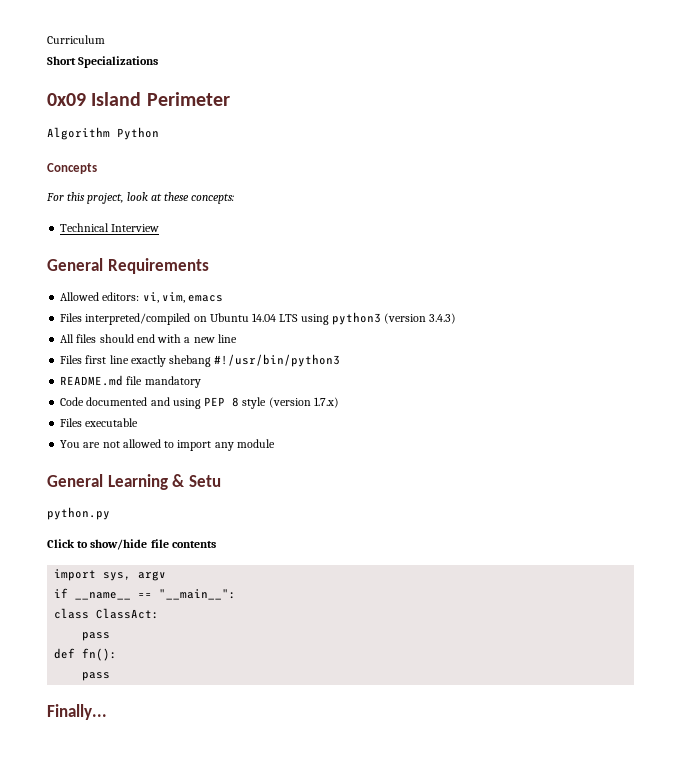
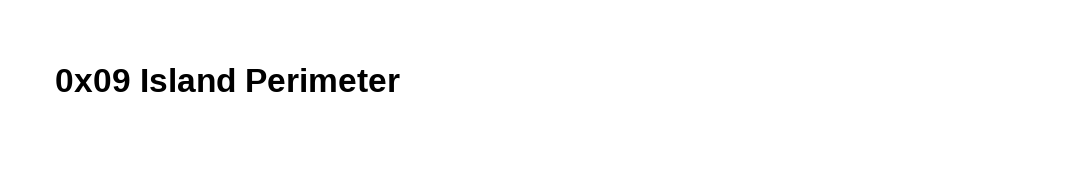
[47,35,105,44] [47,56,159,68] Curriculum // Short Specializations // -> (55, 80) none
[47,127,159,140] [47,163,97,174] [46,192,235,204] [60,223,160,232] [47,258,209,274] [60,292,224,303] [60,312,457,325] [60,334,237,343] [60,354,341,367] [60,375,201,388] [60,397,339,409] [60,418,139,427] [60,439,275,451] [47,474,221,490] [47,507,110,520] [47,539,216,550] [54,569,167,581] [54,588,237,600] [54,608,160,619] [82,632,111,641] [54,648,118,661] [82,672,111,681] [47,704,107,720] // Algorithm Python // Concepts // For this project, look at these concepts: // Technical Interview // General Requirements // Allowed editors: vi, vim, emacs // Files interpreted/compiled on Ubuntu 14.04 LTS using python3 (version 3.4.3) // All files should end with a new line // Files first line exactly shebang #!/usr/bin/python3 // README.md file mandatory // Code documented and using PEP 8 style (version 1.7.x) // Files executable // You are not allowed to import any module // General Learning & Setu // python.py // Click to show/hide file contents // import sys, argv // if __name__ == "__main__": // class ClassAct: // pass // def fn(): // pass // Finally... -> (401, 80) none

